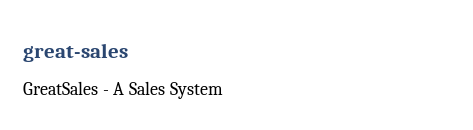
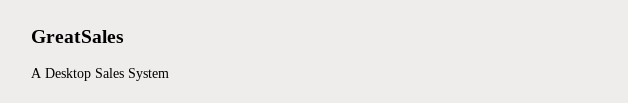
[23,43,128,62] [23,81,125,95] great-sales // GreatSales - A -> [31,30,124,43] [31,68,91,81] GreatSales // A Desktop

